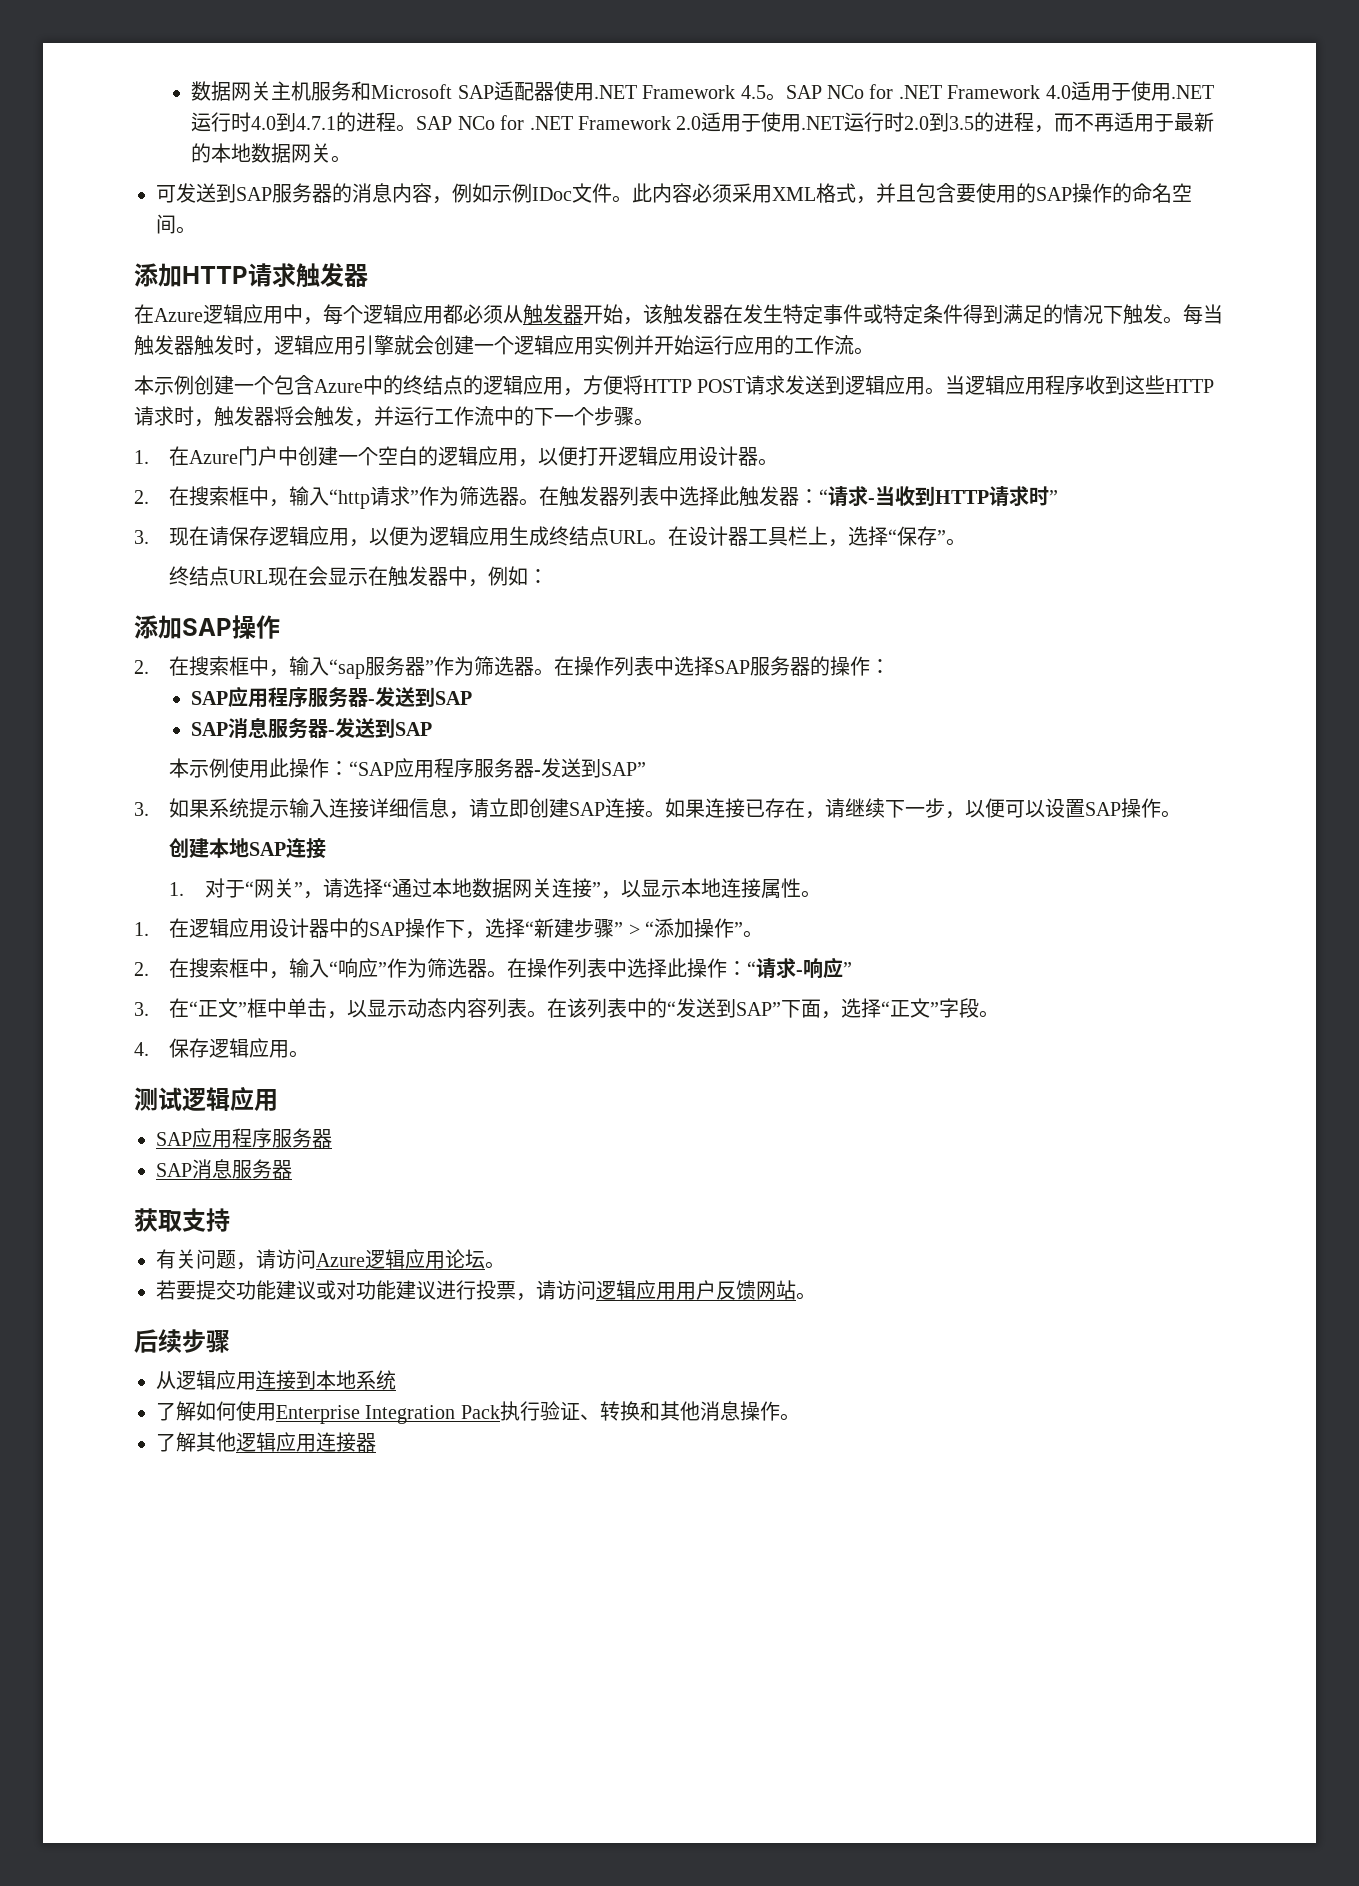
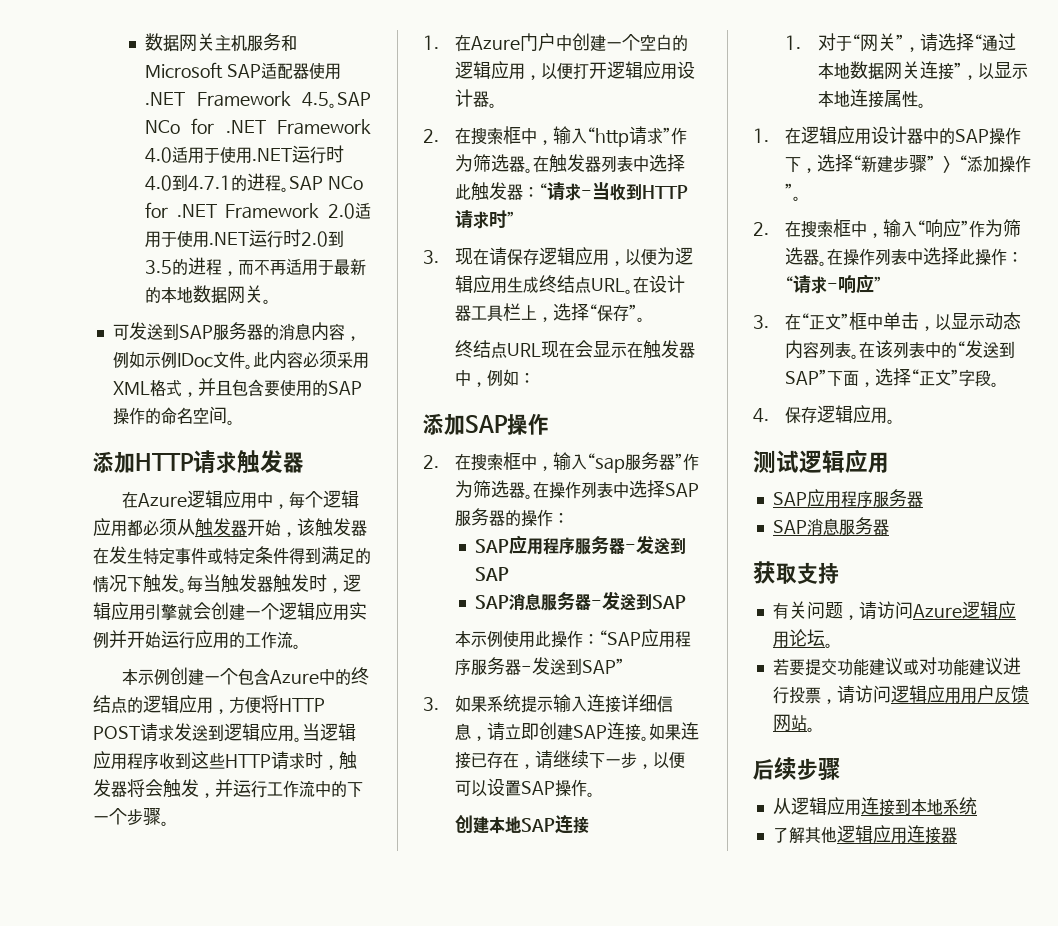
[156,1401,800,1424] // 了解如何使用Enterprise Integration Pack执行验证、转换和其他消息操作。 -> (977, 806) none

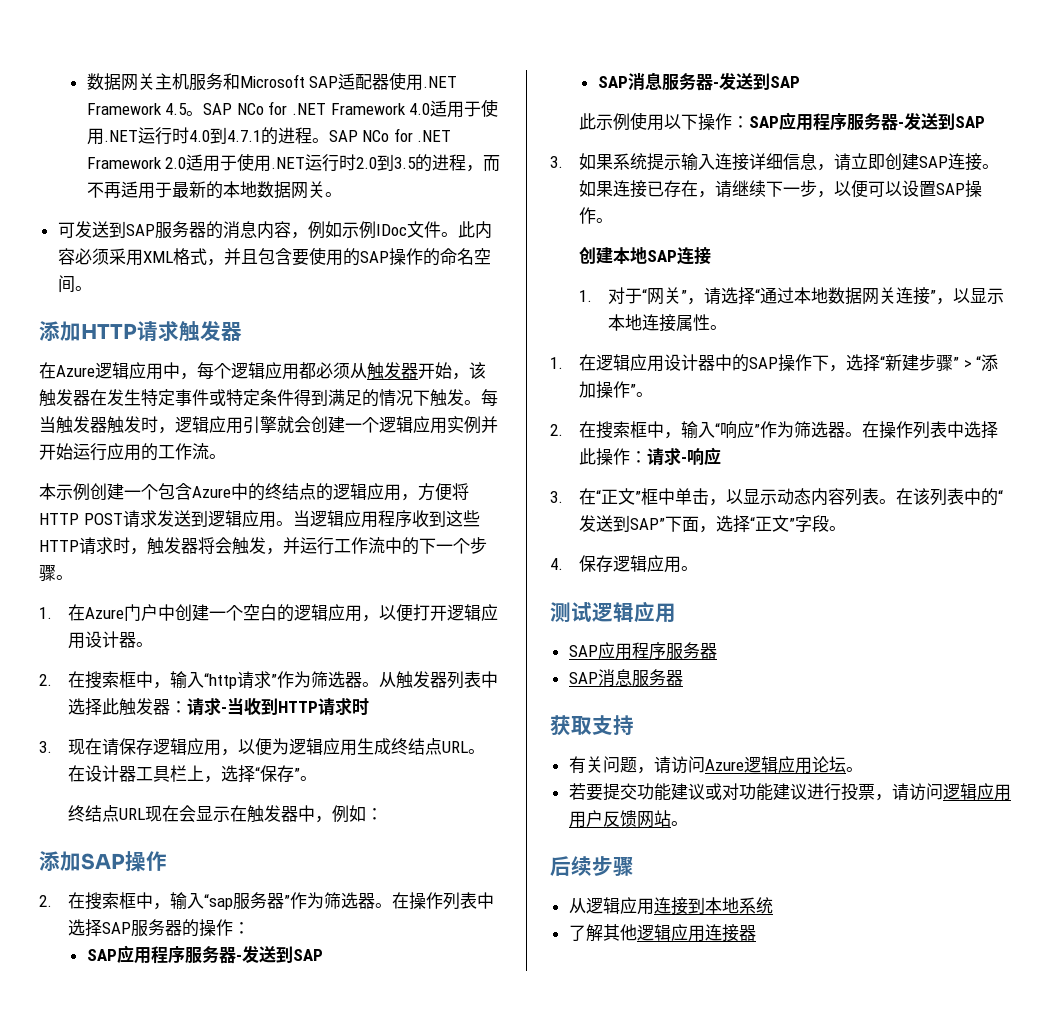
[533,155,550,173] 在 -> [378,672,396,688] 从
[539,183,548,198] “ -> (187, 707) none
[507,211,516,226] ” -> (369, 707) none
[455,630,472,648] 本 -> [578,113,596,130] 此
[535,629,692,648] [455,657,625,676] 此操作：“SAP应用程序服务器-发送到SAP” -> [663,112,985,131] 以下操作：SAP应用程序服务器-发送到SAP
[785,276,794,291] “ -> (647, 457) none
[874,276,883,291] ” -> (721, 456) none

